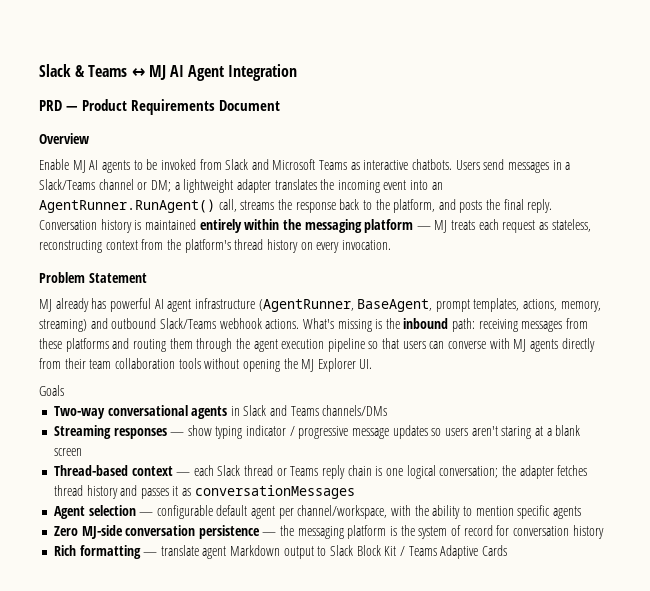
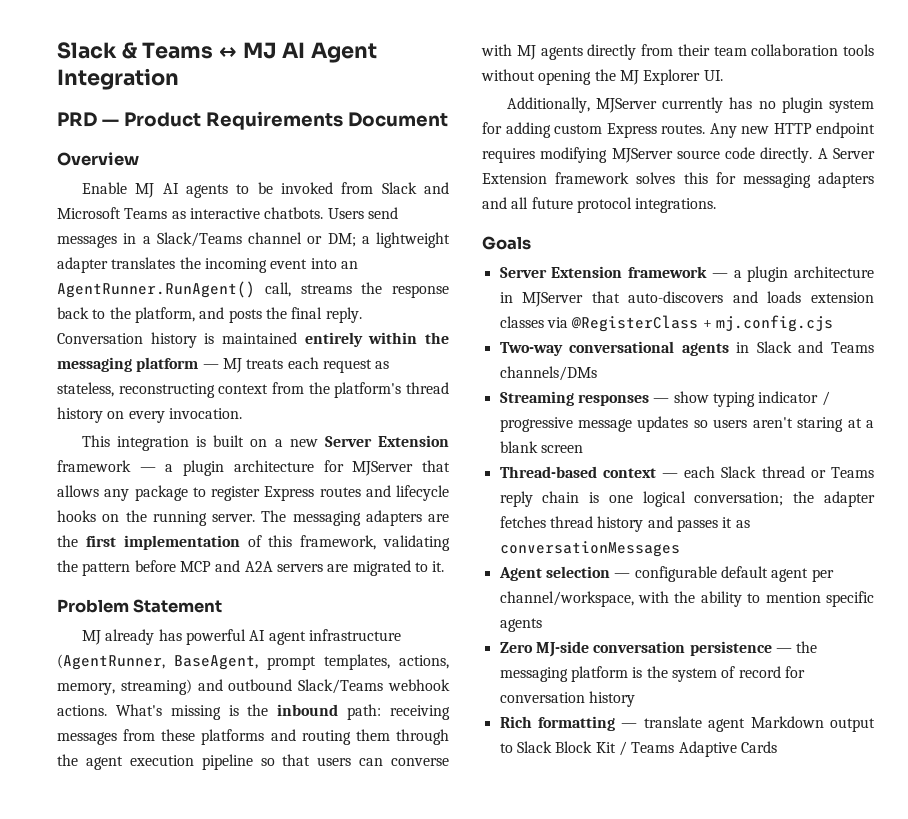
(391, 245) none -> [81,435,450,451] [57,460,450,476] [57,485,449,501] [57,510,449,526] [57,535,451,551] [57,560,445,576] // This integration is built on a new Server Extension framework — a plugin architecture for MJServer that allows any package to register Express routes and lifecycle hooks on the running server. The messaging adapters are the first implementation of this framework, validating the pattern before MCP and A2A servers are migrated to it.
[39,385,64,396] Goals -> [506,97,874,113] [482,122,875,138] [482,147,875,163] [482,172,875,188] [482,197,717,213] [482,236,531,250] [499,266,875,282] [499,291,874,307] [499,315,833,332] Additionally, MJServer currently has no plugin system for adding custom Express routes. Any new HTTP endpoint requires modifying MJServer source code directly. A Server Extension framework solves this for messaging adapters and all future protocol integrations. // Goals // Server Extension framework — a plugin architecture in MJServer that auto-discovers and loads extension classes via @RegisterClass + mj.config.cjs

